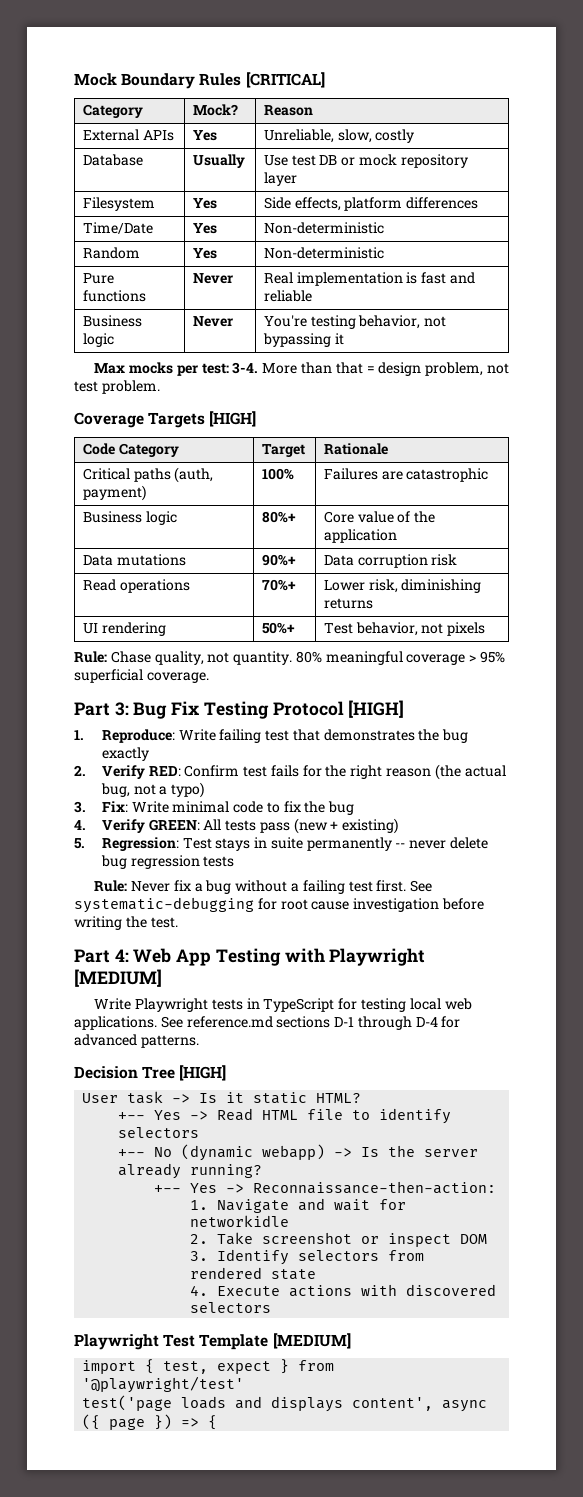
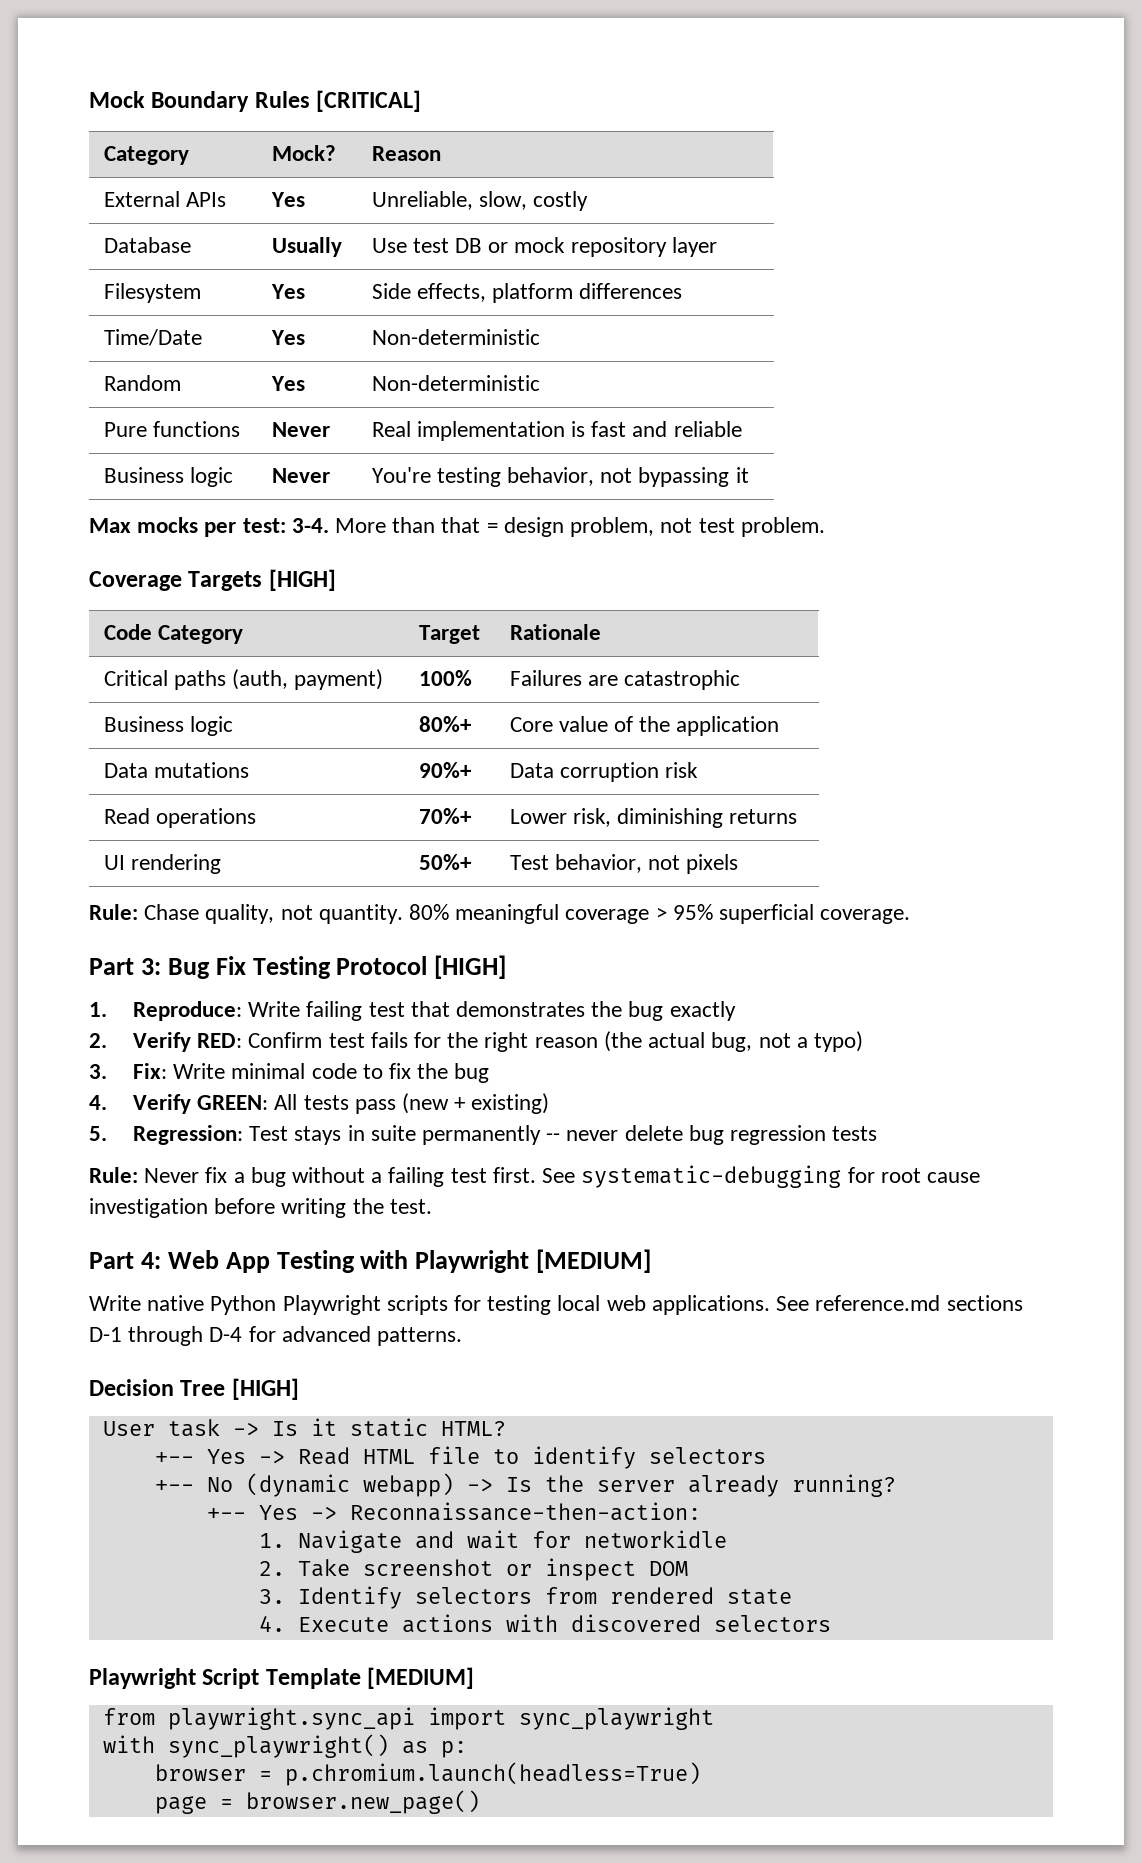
[135,998,335,1012] Playwright tests in TypeScript -> [147,1295,448,1315] native Python Playwright scripts
[163,1334,196,1347] Test -> [202,1668,260,1689] Script
[82,1359,335,1374] [82,1376,245,1393] [82,1395,488,1412] [82,1414,218,1430] import { test, expect } from '@playwright/test' // test('page loads and displays content', async ({ page }) => { -> [102,1707,714,1730] [102,1734,467,1758] [154,1762,701,1786] [154,1790,480,1814] from playwright.sync_api import sync_playwright // with sync_playwright() as p: // browser = p.chromium.launch(headless=True) // page = browser.new_page()

